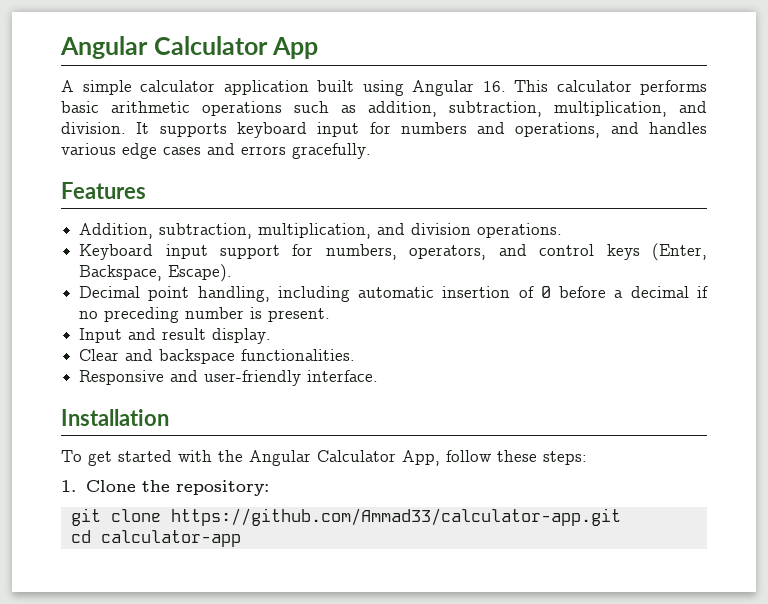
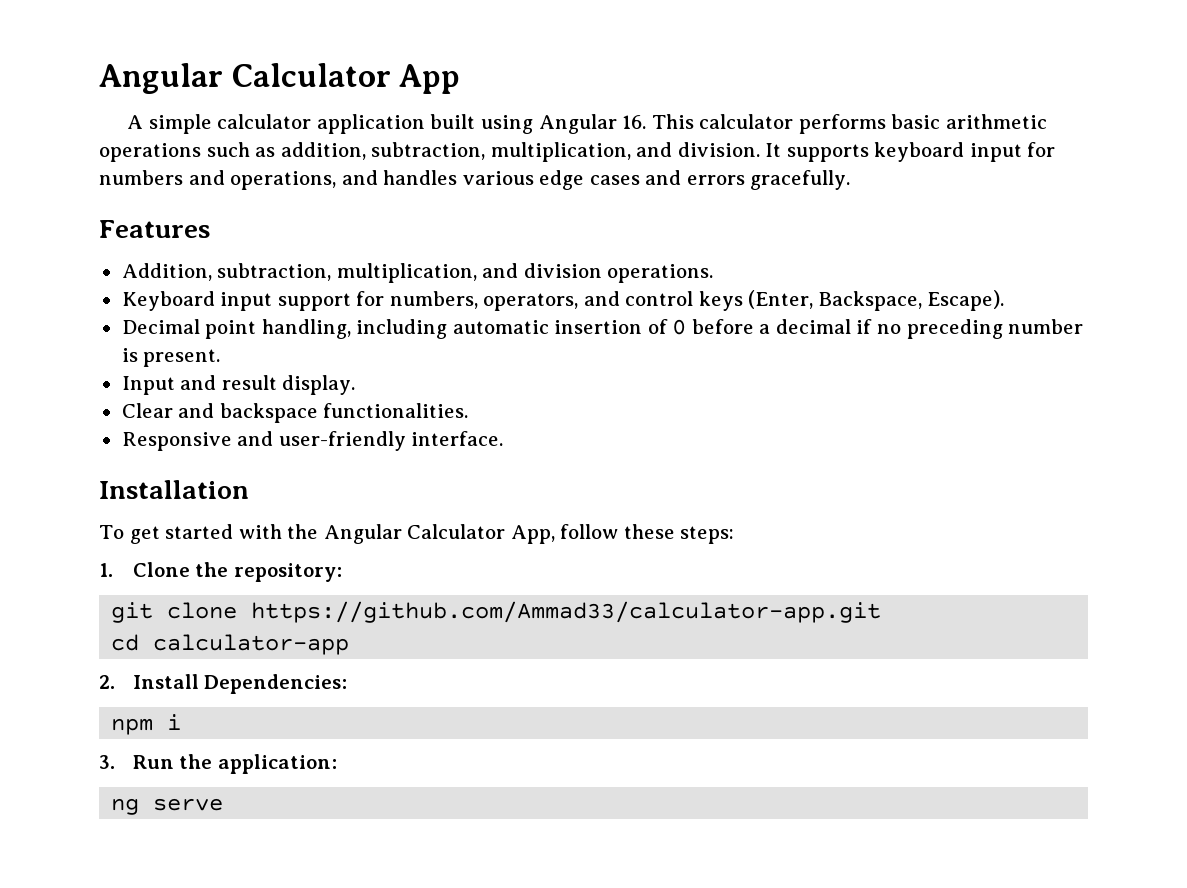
(241, 538) none -> [99,674,348,694] [111,714,182,735] [99,754,337,774] [111,798,224,815] // 2. Install Dependencies: // npm i // 3. Run the application: // ng serve

